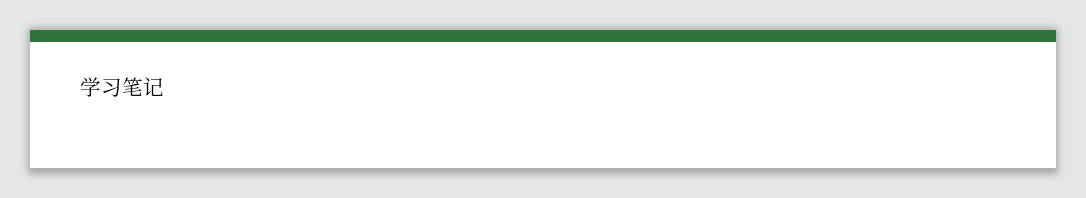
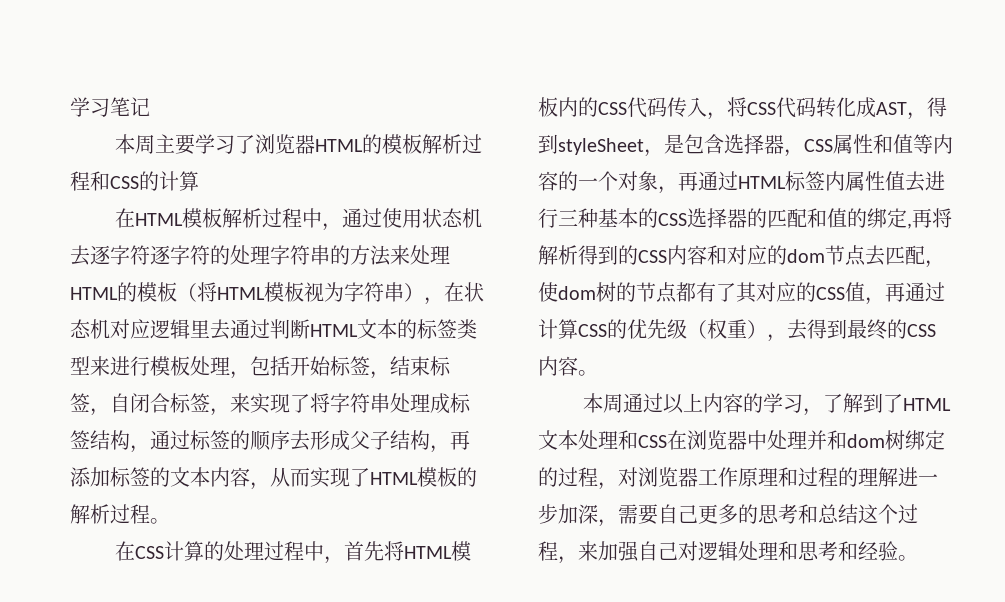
(164, 86) none -> [115,134,483,155] [70,171,199,191] [115,208,483,231] [70,245,450,266] [70,282,484,305] [70,319,477,340] [70,356,451,379] [70,393,471,416] [70,430,470,453] [70,467,477,490] [70,504,170,524] [115,541,472,564] [538,97,947,120] [538,134,953,157] [538,171,945,194] [538,208,952,229] [538,245,945,268] [538,282,945,305] [538,319,936,342] [538,356,598,376] [583,393,952,416] [538,430,945,450] [538,467,938,490] [538,504,918,527] [538,541,918,564] // 本周主要学习了浏览器HTML的模板解析过程和CSS的计算 // 在HTML模板解析过程中，通过使用状态机去逐字符逐字符的处理字符串的方法来处理HTML的模板（将HTML模板视为字符串），在状态机对应逻辑里去通过判断HTML文本的标签类型来进行模板处理，包括开始标签，结束标签，自闭合标签，来实现了将字符串处理成标签结构，通过标签的顺序去形成父子结构，再添加标签的文本内容，从而实现了HTML模板的解析过程。 // 在CSS计算的处理过程中，首先将HTML模板内的CSS代码传入，将CSS代码转化成AST，得到styleSheet，是包含选择器，CSS属性和值等内容的一个对象，再通过HTML标签内属性值去进行三种基本的CSS选择器的匹配和值的绑定,再将解析得到的CSS内容和对应的dom节点去匹配，使dom树的节点都有了其对应的CSS值，再通过计算CSS的优先级（权重），去得到最终的CSS内容。 // 本周通过以上内容的学习，了解到了HTML文本处理和CSS在浏览器中处理并和dom树绑定的过程，对浏览器工作原理和过程的理解进一步加深，需要自己更多的思考和总结这个过程，来加强自己对逻辑处理和思考和经验。

